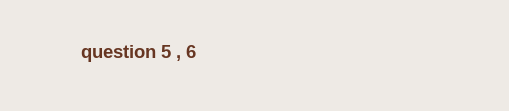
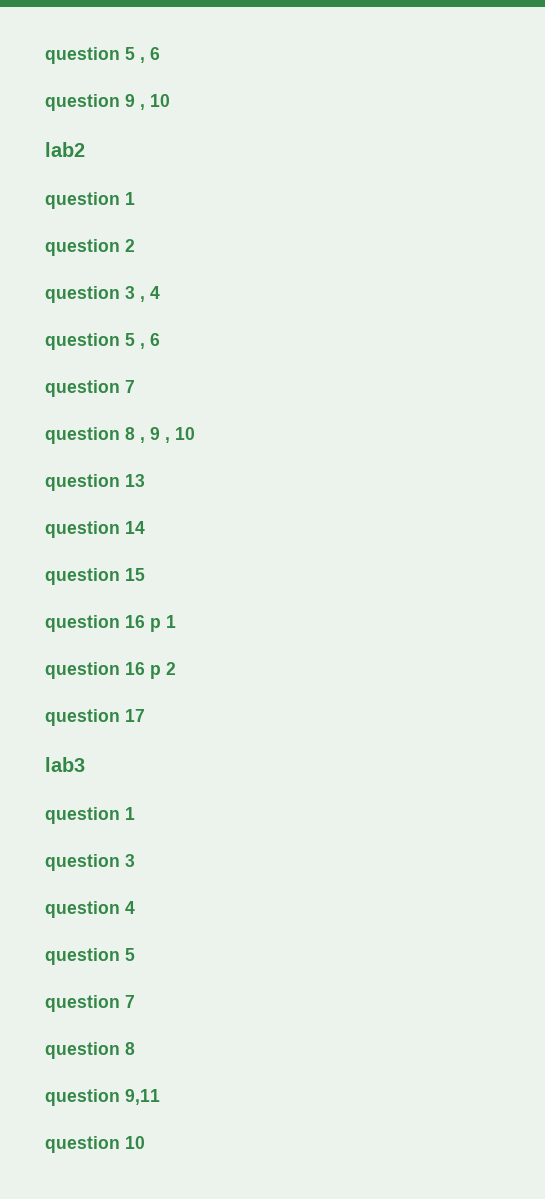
[81,45,196,62] question 5 , 6 -> [45,47,160,64] [45,94,170,111] [45,142,85,157] [45,192,135,209] [45,239,135,256] [45,286,160,303] [45,333,160,350] [45,380,135,397] [45,427,195,444] [45,474,145,491] [45,521,145,538] [45,568,145,585] [45,615,176,632] [45,662,176,679] [45,709,145,726] [45,757,85,772] [45,807,135,824] [45,854,135,871] [45,901,135,918] [45,948,135,965] [45,995,135,1012] [45,1042,135,1059] [45,1089,160,1106] [45,1136,145,1153] question 5 , 6 // question 9 , 10 // lab2 // question 1 // question 2 // question 3 , 4 // question 5 , 6 // question 7 // question 8 , 9 , 10 // question 13 // question 14 // question 15 // question 16 p 1 // question 16 p 2 // question 17 // lab3 // question 1 // question 3 // question 4 // question 5 // question 7 // question 8 // question 9,11 // question 10

